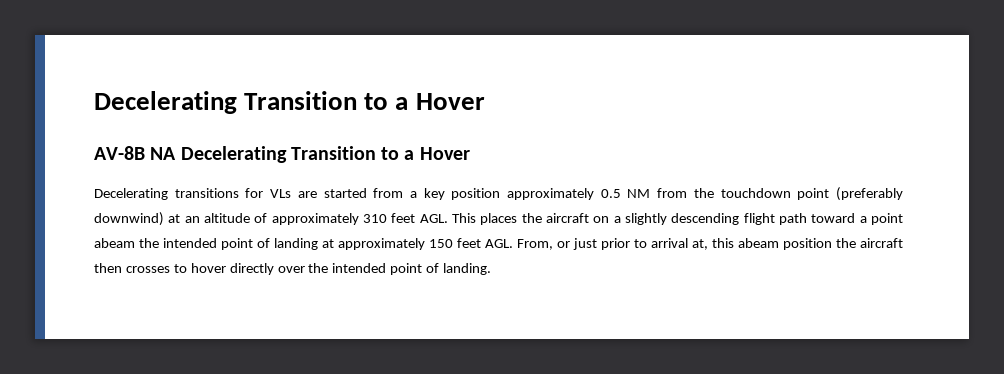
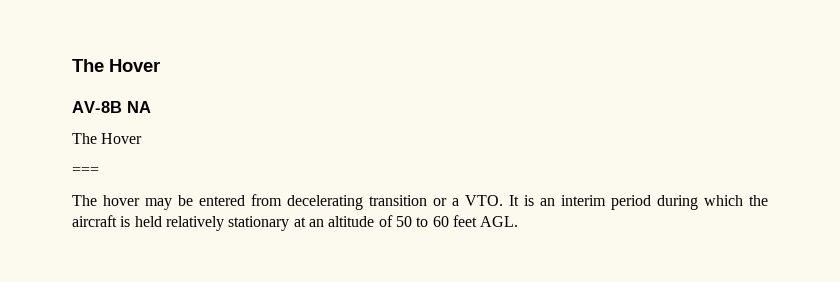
[94,91,409,114] Decelerating Transition to a -> [72,59,104,72] The
[180,146,470,163] [94,187,903,201] [94,212,904,226] [94,238,903,250] [94,263,492,275] Decelerating Transition to a Hover // Decelerating transitions for VLs are started from a key position approximately 0.5 NM from the touchdown point (preferably downwind) at an altitude of approximately 310 feet AGL. This places the aircraft on a slightly descending flight path toward a point abeam the intended point of landing at approximately 150 feet AGL. From, or just prior to arrival at, this abeam position the aircraft then crosses to hover directly over the intended point of landing. -> [72,133,143,144] [72,167,99,175] [72,194,768,210] [72,215,519,231] // The Hover // === // The hover may be entered from decelerating transition or a VTO. It is an interim period during which the aircraft is held relatively stationary at an altitude of 50 to 60 feet AGL.

